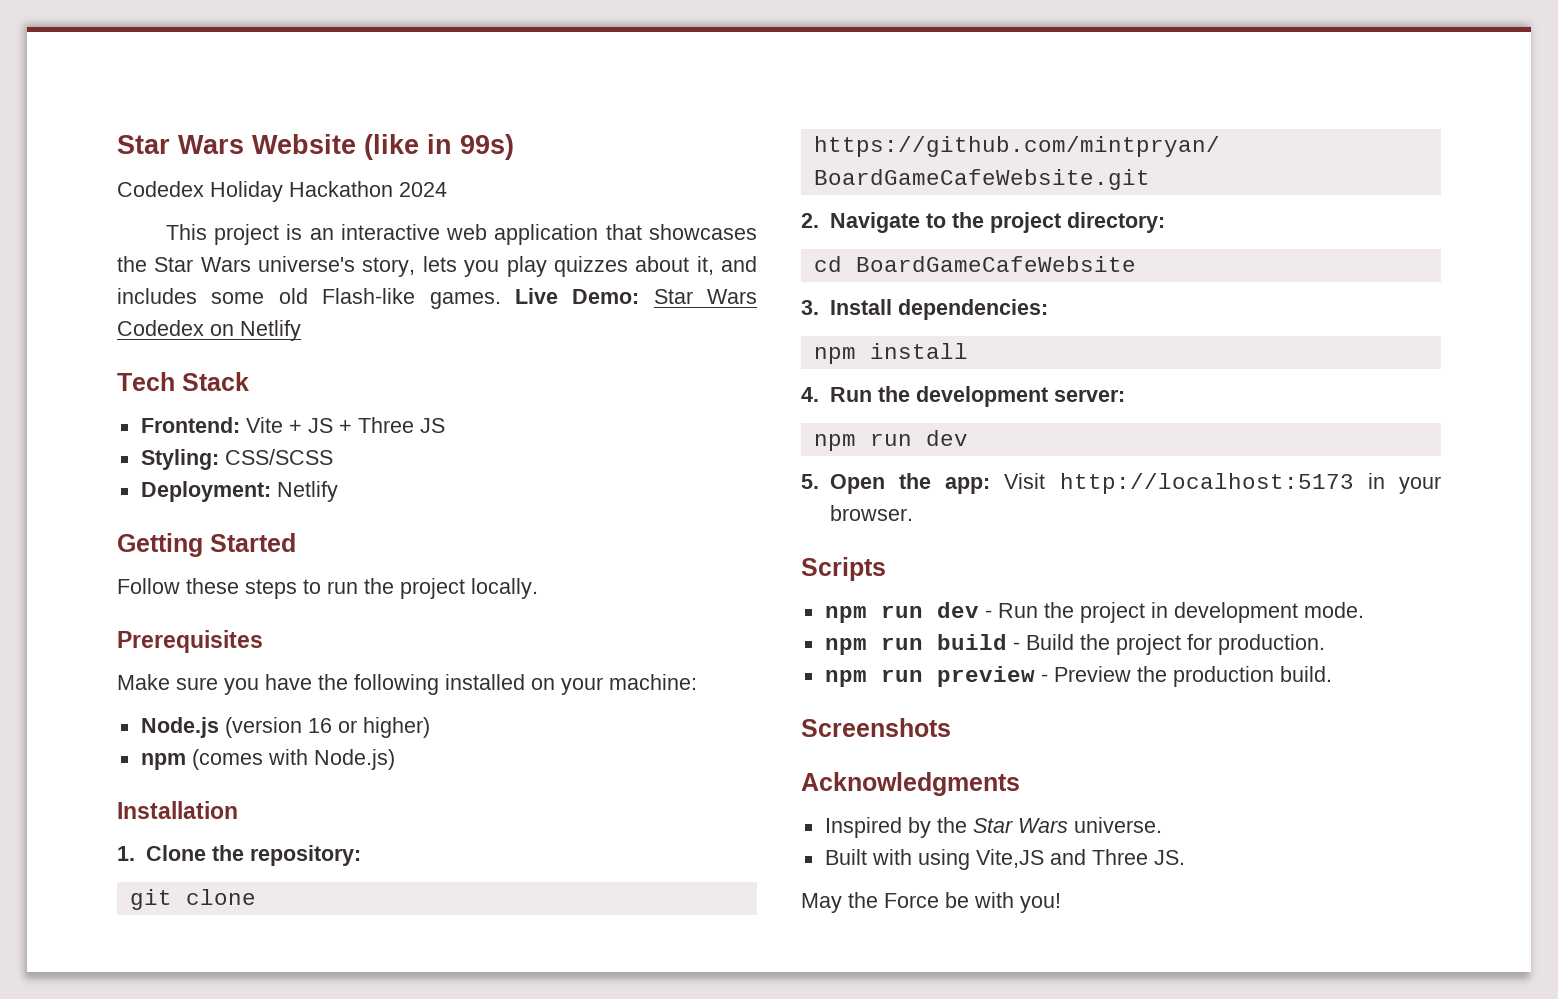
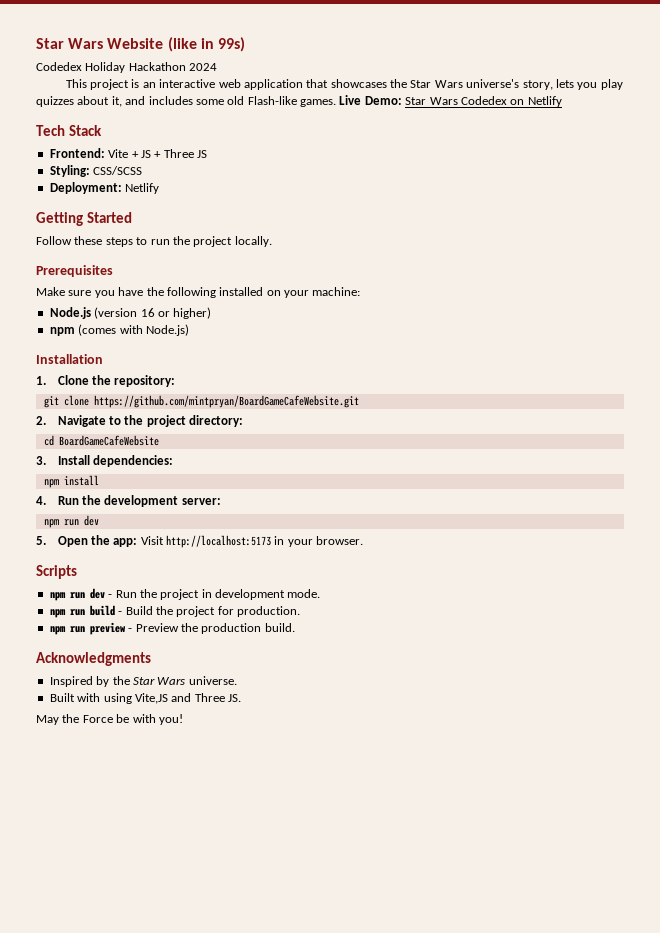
[801,718,951,737] // Screenshots -> (295, 627) none

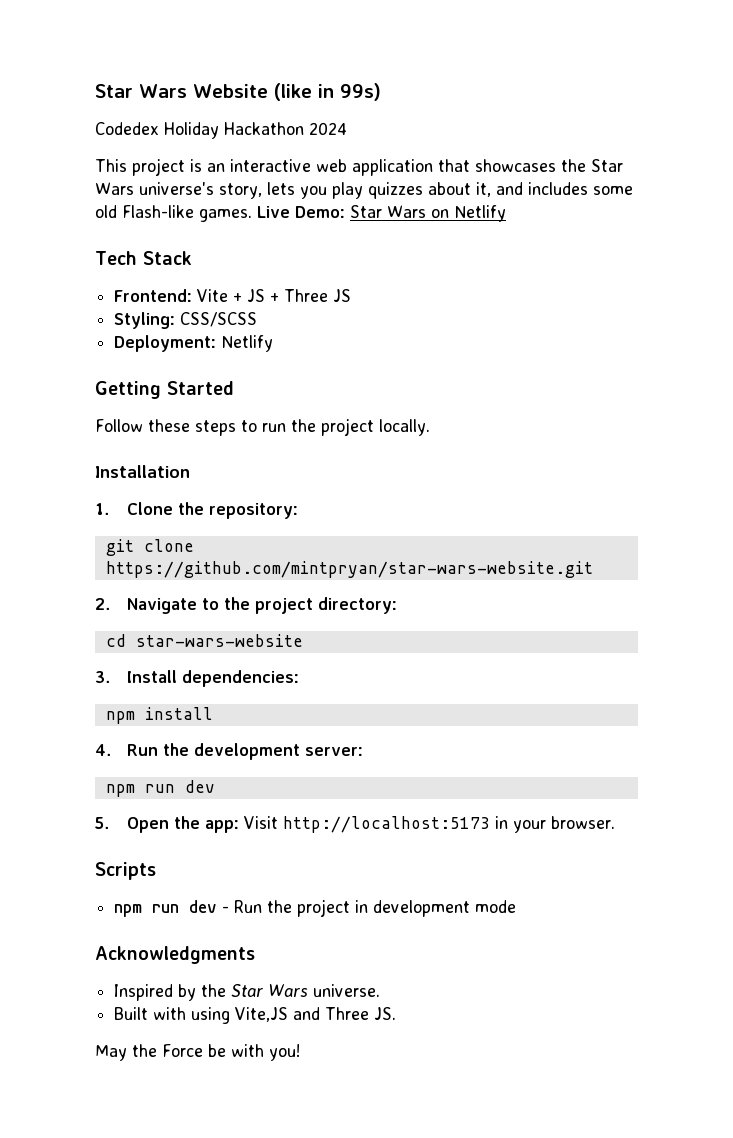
[460,96,507,105] Codedex -> (426, 211) none
[36,265,113,277] [36,287,361,298] [49,307,212,319] [49,324,189,336] // Prerequisites // Make sure you have the following installed on your machine: // Node.js (version 16 or higher) // npm (comes with Node.js) -> (430, 427) none
[93,395,359,408] https://github.com/mintpryan/BoardGameCafeWebsite.git -> [105,561,593,578] https://github.com/mintpryan/star-wars-website.git
[58,435,159,446] BoardGameCafeWebsite -> [135,634,303,647] star-wars-website
[287,589,321,598] [49,605,300,618] [49,622,295,635] mode. // npm run build - Build the project for production. // npm run preview - Preview the production build. -> [475,900,517,913] mode

